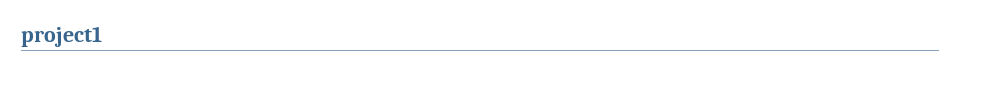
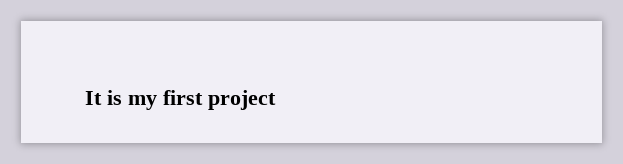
[21,26,102,47] project1 -> [85,90,276,110] It is my first project

